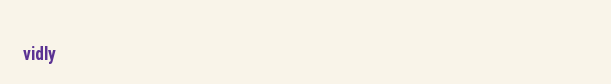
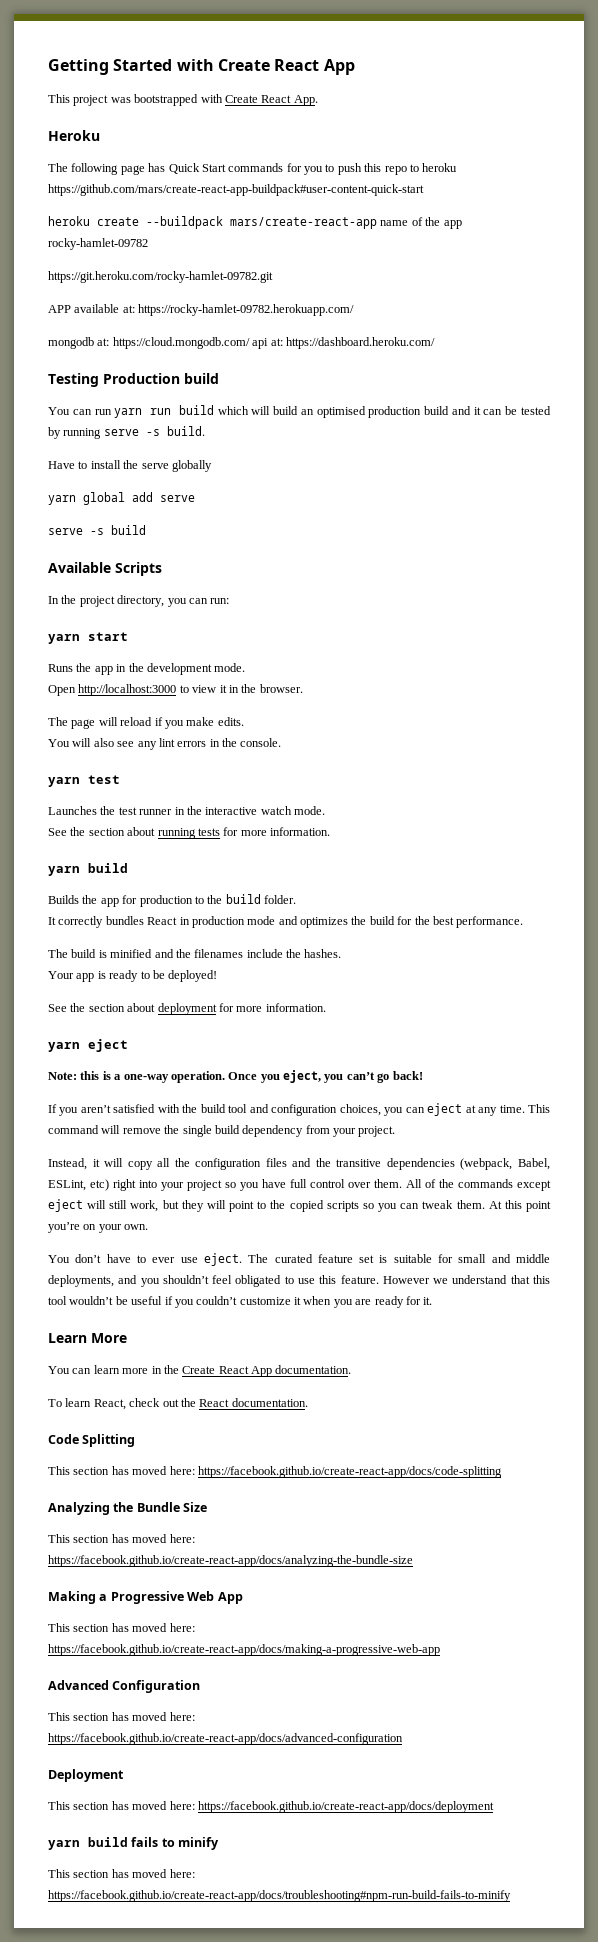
[23,46,56,64] vidly -> [48,59,355,75] [48,94,318,106] [48,130,100,141] [48,163,458,175] [48,184,424,196] [48,216,462,229] [48,238,148,250] [48,271,273,283] [48,304,355,316] [48,337,435,349] [48,373,219,387] [48,405,552,418] [48,426,205,439] [48,460,212,472] [48,492,195,505] [48,525,146,535] [48,562,162,576] [48,595,230,607] [48,632,128,644] [48,663,246,675] [48,684,303,696] [48,717,244,729] [48,738,282,750] [48,775,120,787] [48,806,325,815] [48,827,330,839] [48,863,128,876] [48,894,296,907] [48,916,524,928] [48,949,342,958] [48,970,218,982] [48,1003,326,1015] [48,1039,128,1052] [48,1070,423,1083] [48,1103,551,1116] [48,1125,396,1137] [48,1158,550,1170] [48,1179,551,1191] [48,1199,551,1212] [48,1222,149,1233] [48,1253,550,1266] [48,1275,550,1287] [48,1296,433,1308] [48,1333,127,1343] [48,1365,352,1377] [48,1398,308,1410] [48,1434,136,1447] [48,1466,502,1478] [48,1502,208,1515] [48,1534,195,1543] [48,1555,413,1567] [48,1591,243,1604] [48,1623,195,1632] [48,1644,440,1656] [48,1680,201,1693] [48,1712,195,1721] [48,1733,403,1745] [48,1769,124,1782] [48,1801,494,1813] [48,1837,220,1850] [48,1869,195,1878] [48,1890,511,1902] Getting Started with Create React App // This project was bootstrapped with Create React App. // Heroku // The following page has Quick Start commands for you to push this repo to heroku https://github.com/mars/create-react-app-buildpack#user-content-quick-start // heroku create --buildpack mars/create-react-app name of the app rocky-hamlet-09782 // https://git.heroku.com/rocky-hamlet-09782.git // APP available at: https://rocky-hamlet-09782.herokuapp.com/ // mongodb at: https://cloud.mongodb.com/ api at: https://dashboard.heroku.com/ // Testing Production build // You can run yarn run build which will build an optimised production build and it can be tested by running serve -s build. // Have to install the serve globally // yarn global add serve // serve -s build // Available Scripts // In the project directory, you can run: // yarn start // Runs the app in the development mode. // Open http://localhost:3000 to view it in the browser. // The page will reload if you make edits. // You will also see any lint errors in the console. // yarn test // Launches the test runner in the interactive watch mode. // See the section about running tests for more information. // yarn build // Builds the app for production to the build folder. // It correctly bundles React in production mode and optimizes the build for the best performance. // The build is minified and the filenames include the hashes. // Your app is ready to be deployed! // See the section about deployment for more information. // yarn eject // Note: this is a one-way operation. Once you eject, you can’t go back! // If you aren’t satisfied with the build tool and configuration choices, you can eject at any time. This command will remove the single build dependency from your project. // Instead, it will copy all the configuration files and the transitive dependencies (webpack, Babel, ESLint, etc) right into your project so you have full control over them. All of the commands except eject will still work, but they will point to the copied scripts so you can tweak them. At this point you’re on your own. // You don’t have to ever use eject. The curated feature set is suitable for small and middle deployments, and you shouldn’t feel obligated to use this feature. However we understand that this tool wouldn’t be useful if you couldn’t customize it when you are ready for it. // Learn More // You can learn more in the Create React App documentation. // To learn React, check out the React documentation. // Code Splitting // This section has moved here: https://facebook.github.io/create-react-app/docs/code-splitting // Analyzing the Bundle Size // This section has moved here: https://facebook.github.io/create-react-app/docs/analyzing-the-bundle-size // Making a Progressive Web App // This section has moved here: https://facebook.github.io/create-react-app/docs/making-a-progressive-web-app // Advanced Configuration // This section has moved here: https://facebook.github.io/create-react-app/docs/advanced-configuration // Deployment // This section has moved here: https://facebook.github.io/create-react-app/docs/deployment // yarn build fails to minify // This section has moved here: https://facebook.github.io/create-react-app/docs/troubleshooting#npm-run-build-fails-to-minify

